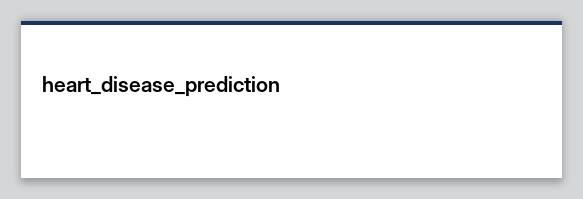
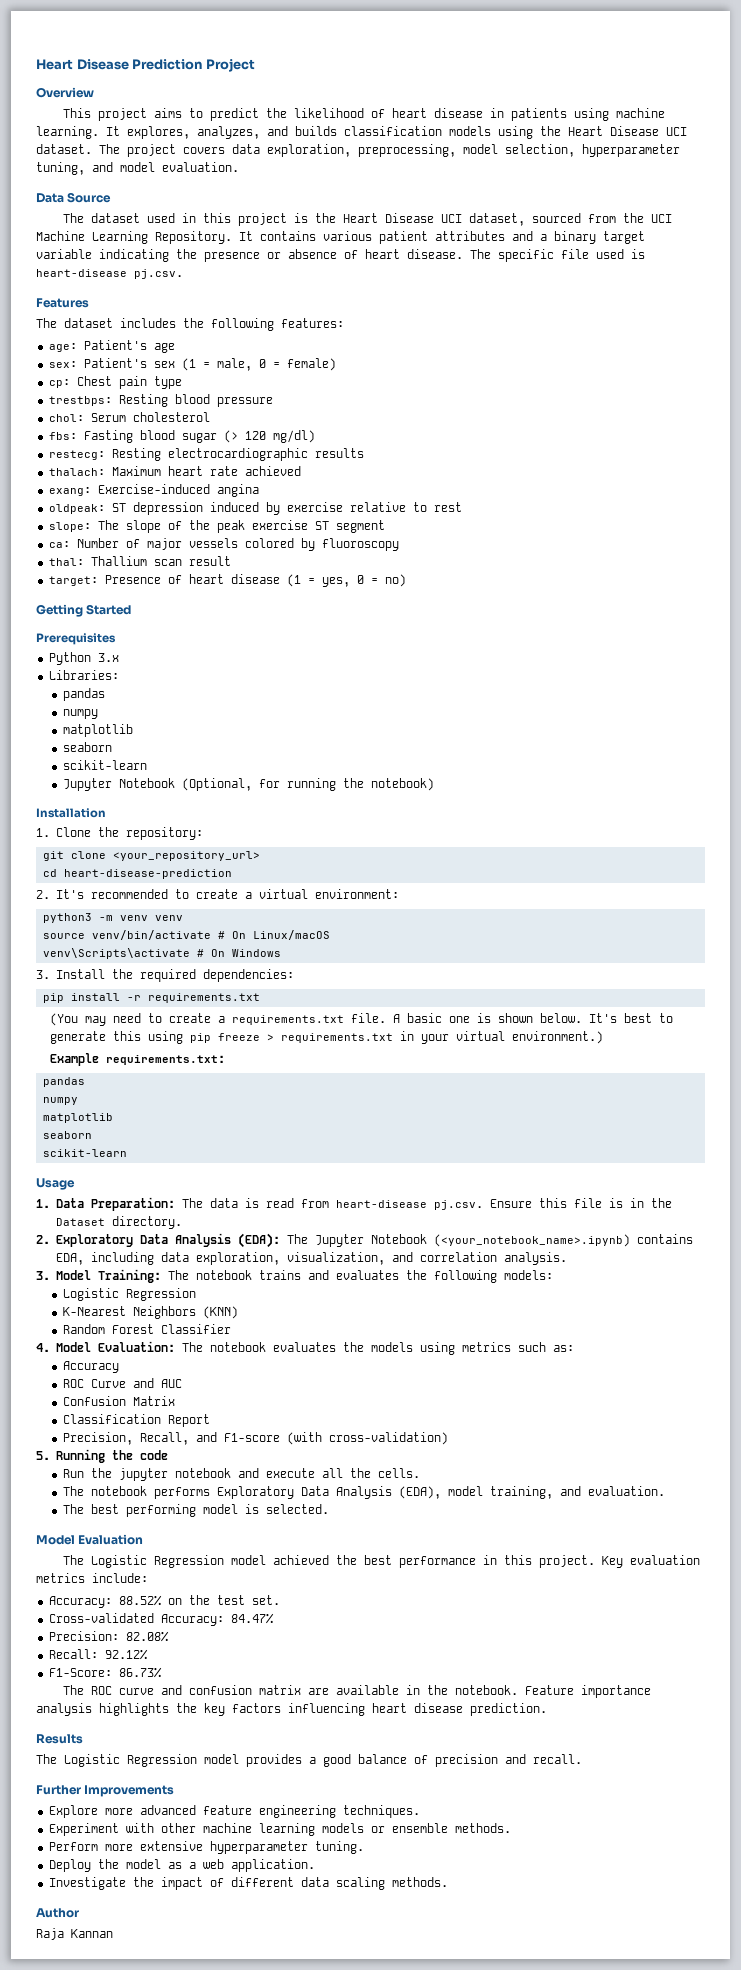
[42,76,280,97] heart_disease_prediction -> [36,58,255,72] [36,87,94,98] [63,108,666,121] [36,126,687,139] [36,144,680,157] [36,162,239,175] [36,192,112,203] [63,213,673,226] [36,231,645,244] [36,249,645,262] [36,269,183,279] [36,298,89,308] [36,318,344,331] [48,340,175,353] [48,358,336,371] [48,376,182,389] [48,394,273,407] [48,412,210,422] [48,430,315,443] [48,448,364,461] [48,466,301,476] [48,484,259,497] [48,502,462,515] [48,520,385,533] [48,538,399,551] [48,556,231,566] [48,574,406,587] [36,604,132,617] [36,633,116,645] [48,652,119,665] [48,670,119,680] [62,688,105,701] [62,709,98,719] [62,724,133,737] [62,742,112,752] [62,760,147,770] [62,778,434,791] [36,808,106,818] [36,827,203,840] [42,851,260,861] [42,869,232,879] [36,889,399,899] [42,913,183,923] [42,930,330,940] [42,948,281,959] [36,969,294,982] [42,993,260,1003] [50,1013,674,1026] [50,1031,604,1044] [50,1053,226,1066] [42,1077,85,1087] [42,1097,78,1105] [42,1113,113,1123] [42,1131,92,1139] [42,1149,127,1157] [36,1178,75,1190] [36,1197,672,1211] [55,1216,182,1229] [36,1233,693,1248] [55,1252,567,1265] [36,1269,553,1283] [62,1288,196,1301] [62,1306,238,1319] [62,1324,231,1334] [36,1341,574,1355] [62,1361,119,1373] [62,1378,182,1388] [62,1396,175,1406] [62,1414,210,1427] [62,1432,448,1445] [36,1449,168,1463] [62,1468,420,1481] [62,1486,665,1499] [62,1504,329,1517] [36,1534,144,1545] [63,1555,701,1568] [36,1573,148,1583] [48,1595,280,1608] [48,1613,274,1626] [48,1631,169,1642] [48,1649,148,1660] [48,1667,162,1678] [63,1685,652,1698] [36,1703,547,1716] [36,1734,83,1744] [36,1754,582,1767] [36,1785,175,1797] [48,1805,420,1818] [48,1823,511,1836] [48,1841,364,1854] [48,1859,315,1872] [48,1877,448,1890] [36,1908,79,1918] [36,1928,113,1940] Heart Disease Prediction Project // Overview // This project aims to predict the likelihood of heart disease in patients using machine learning. It explores, analyzes, and builds classification models using the Heart Disease UCI dataset. The project covers data exploration, preprocessing, model selection, hyperparameter tuning, and model evaluation. // Data Source // The dataset used in this project is the Heart Disease UCI dataset, sourced from the UCI Machine Learning Repository. It contains various patient attributes and a binary target variable indicating the presence or absence of heart disease. The specific file used is heart-disease pj.csv. // Features // The dataset includes the following features: // age: Patient's age // sex: Patient's sex (1 = male, 0 = female) // cp: Chest pain type // trestbps: Resting blood pressure // chol: Serum cholesterol // fbs: Fasting blood sugar (> 120 mg/dl) // restecg: Resting electrocardiographic results // thalach: Maximum heart rate achieved // exang: Exercise-induced angina // oldpeak: ST depression induced by exercise relative to rest // slope: The slope of the peak exercise ST segment // ca: Number of major vessels colored by fluoroscopy // thal: Thallium scan result // target: Presence of heart disease (1 = yes, 0 = no) // Getting Started // Prerequisites // Python 3.x // Libraries: // pandas // numpy // matplotlib // seaborn // scikit-learn // Jupyter Notebook (Optional, for running the notebook) // Installation // 1. Clone the repository: // git clone <your_repository_url> // cd heart-disease-prediction // 2. It's recommended to create a virtual environment: // python3 -m venv venv // source venv/bin/activate # On Linux/macOS // venv\Scripts\activate # On Windows // 3. Install the required dependencies: // pip install -r requirements.txt // (You may need to create a requirements.txt file. A basic one is shown below. It's best to generate this using pip freeze > requirements.txt in your virtual environment.) // Example requirements.txt: // pandas // numpy // matplotlib // seaborn // scikit-learn // Usage // 1. Data Preparation: The data is read from heart-disease pj.csv. Ensure this file is in the Dataset directory. // 2. Exploratory Data Analysis (EDA): The Jupyter Notebook (<your_notebook_name>.ipynb) contains EDA, including data exploration, visualization, and correlation analysis. // 3. Model Training: The notebook trains and evaluates the following models: // Logistic Regression // K-Nearest Neighbors (KNN) // Random Forest Classifier // 4. Model Evaluation: The notebook evaluates the models using metrics such as: // Accuracy // ROC Curve and AUC // Confusion Matrix // Classification Report // Precision, Recall, and F1-score (with cross-validation) // 5. Running the code // Run the jupyter notebook and execute all the cells. // The notebook performs Exploratory Data Analysis (EDA), model training, and evaluation. // The best performing model is selected. // Model Evaluation // The Logistic Regression model achieved the best performance in this project. Key evaluation metrics include: // Accuracy: 88.52% on the test set. // Cross-validated Accuracy: 84.47% // Precision: 82.08% // Recall: 92.12% // F1-Score: 86.73% // The ROC curve and confusion matrix are available in the notebook. Feature importance analysis highlights the key factors influencing heart disease prediction. // Results // The Logistic Regression model provides a good balance of precision and recall. // Further Improvements // Explore more advanced feature engineering techniques. // Experiment with other machine learning models or ensemble methods. // Perform more extensive hyperparameter tuning. // Deploy the model as a web application. // Investigate the impact of different data scaling methods. // Author // Raja Kannan

